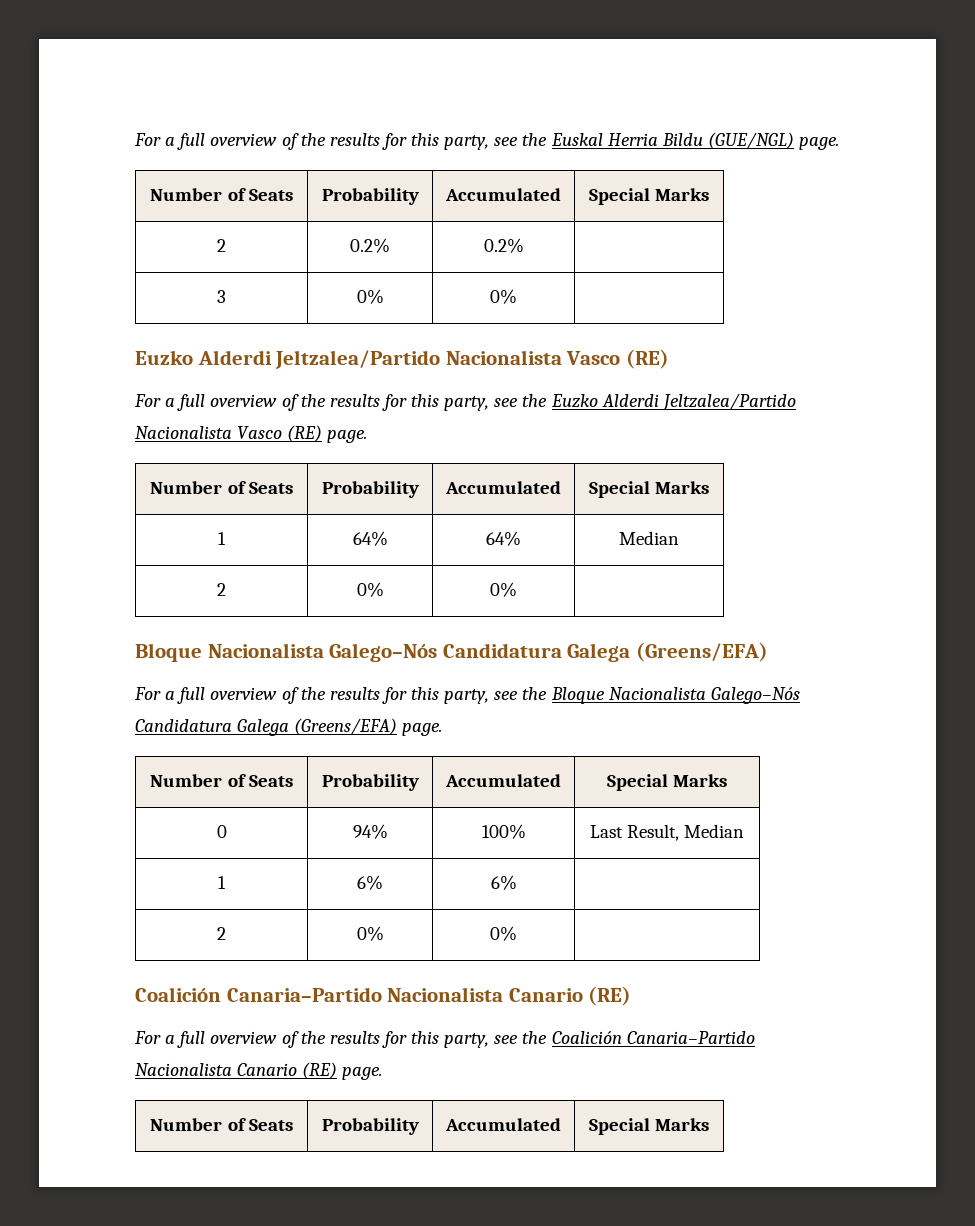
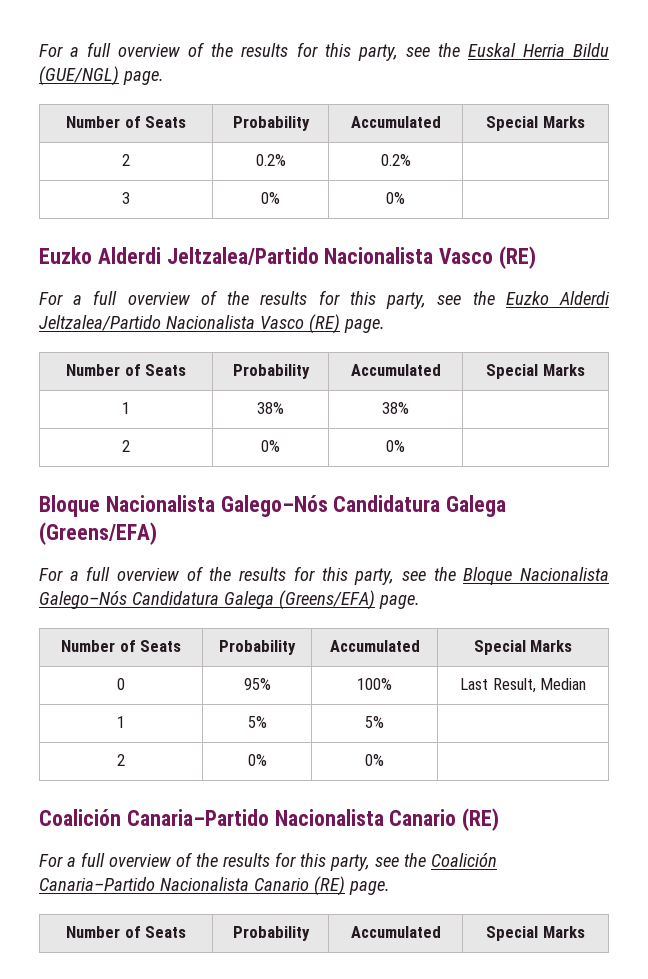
[352,531,388,546] [486,531,521,546] [619,531,679,545] 64% | 64% | Median -> [257,402,284,414] [382,402,409,414] 38% | 38% |
[352,824,388,839] 94% -> [243,678,271,690] 95%
[357,875,383,890] [490,875,517,890] 6% | 6% -> [247,716,267,728] [365,716,384,728] 5% | 5%

